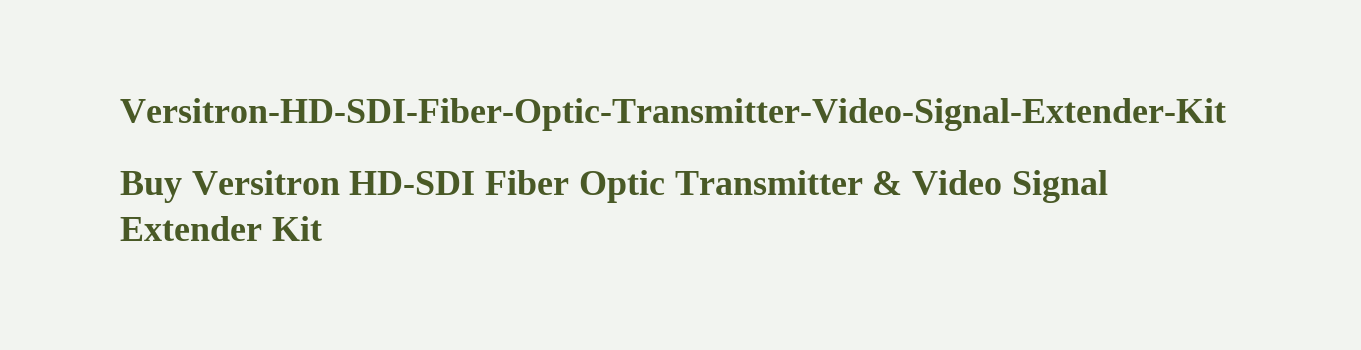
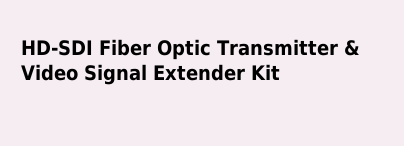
[120,98,1226,131] [120,170,340,203] Versitron-HD-SDI-Fiber-Optic-Transmitter-Video-Signal-Extender-Kit // Buy Versitron -> (21, 48) none

